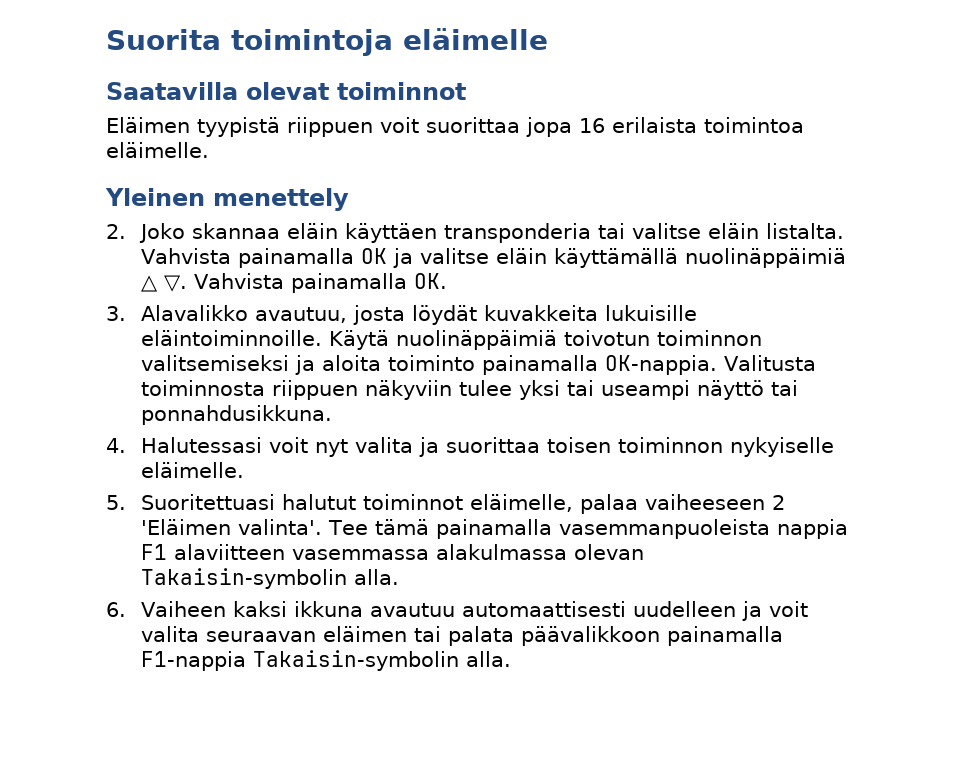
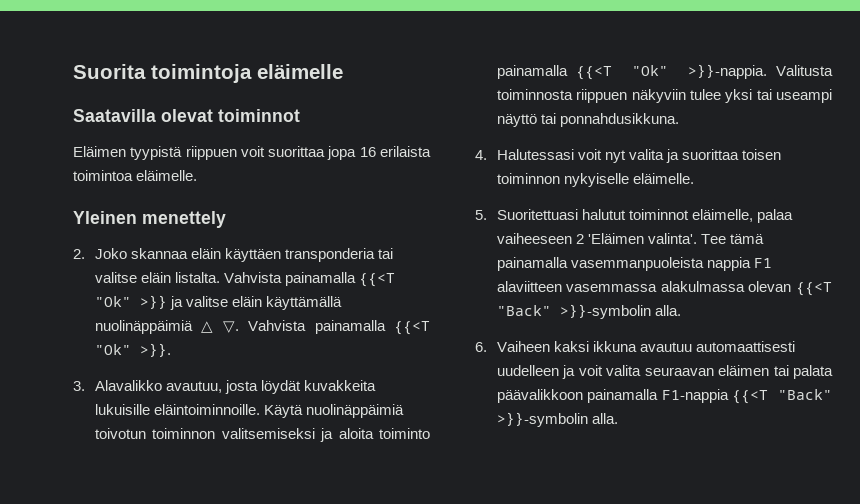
[361,248,388,264] OK -> [358,273,395,287] [94,295,167,309] {{<T "Ok" >}}
[414,273,448,289] OK. -> [394,321,431,335] [94,343,171,357] {{<T "Ok" >}}.
[605,355,718,375] OK-nappia. -> [575,64,767,80] {{<T "Ok" >}}-nappia.
[141,568,348,589] Takaisin-symbolin -> [796,282,833,296] [496,304,651,319] {{<T "Back" >}}-symbolin
[253,650,460,671] Takaisin-symbolin -> [732,389,832,404] [496,412,588,427] {{<T "Back" >}}-symbolin

